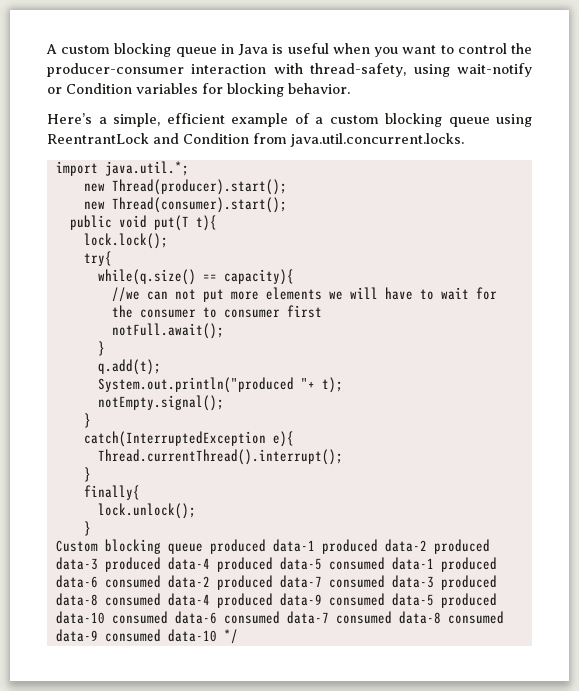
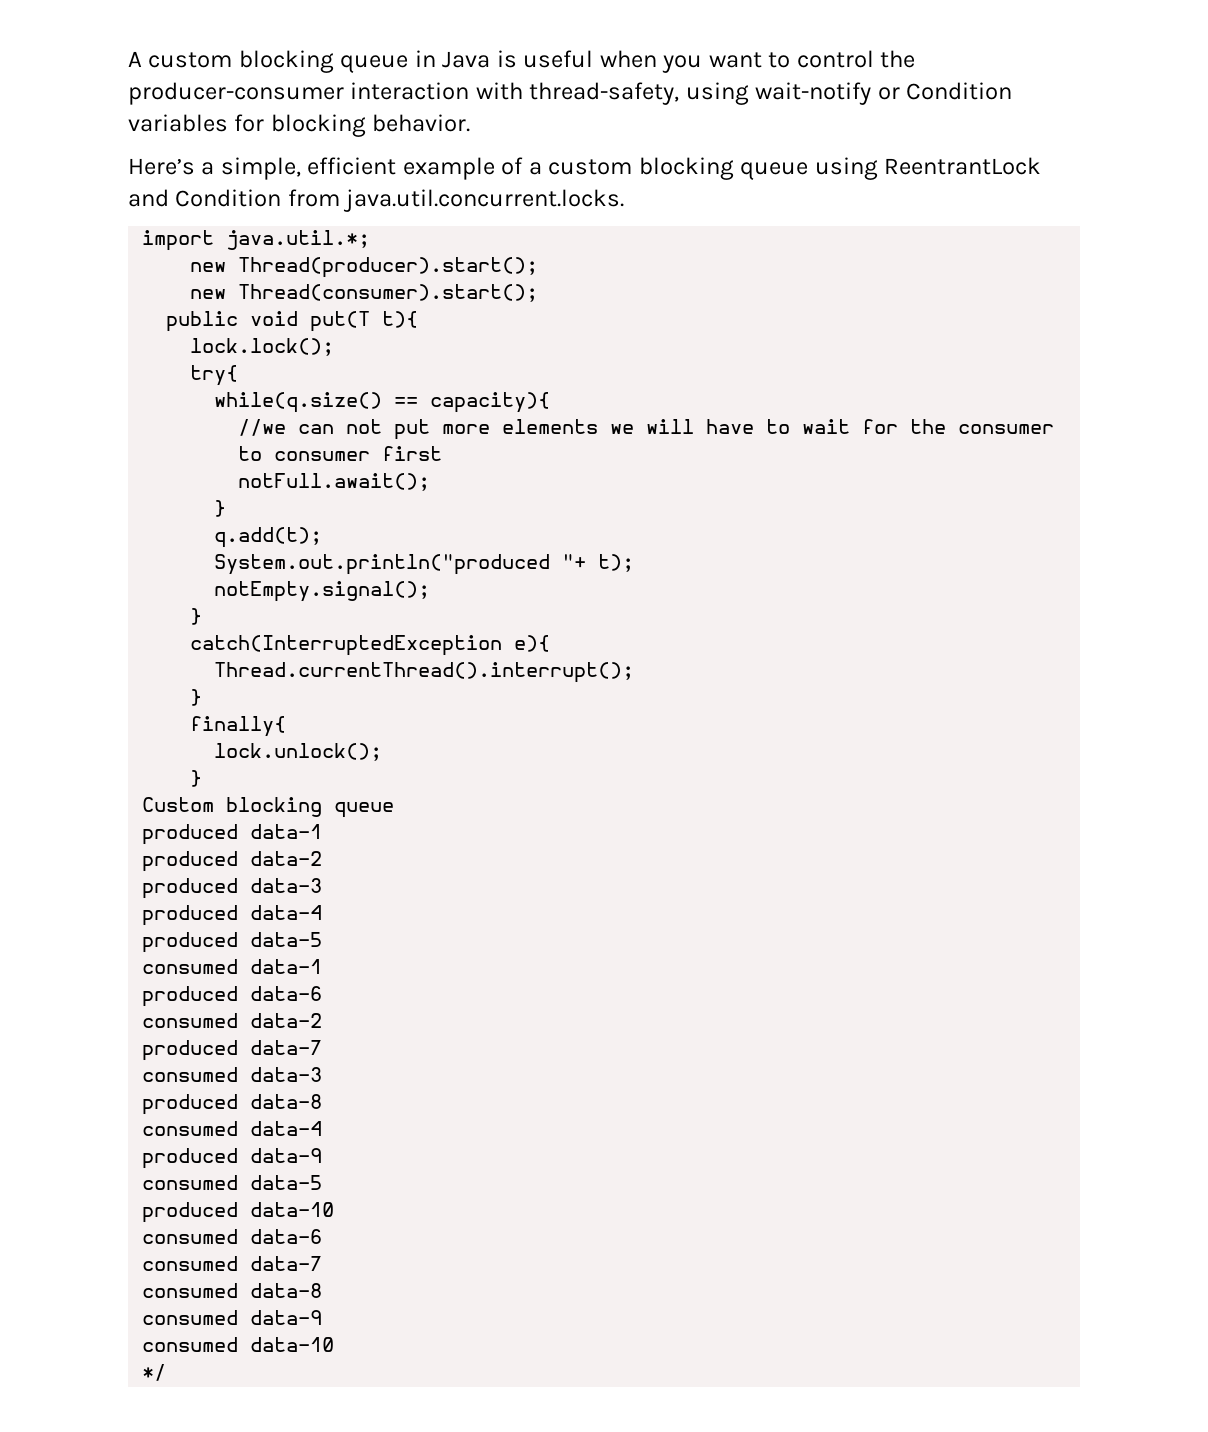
(203, 548) none -> (395, 810) //
(315, 545) none -> (323, 831) //
(427, 545) none -> (323, 858) //
(98, 563) none -> (323, 885) //
(210, 563) none -> (323, 912) //
(322, 563) none -> (323, 939) //
(434, 563) none -> (323, 966) //
(98, 581) none -> (323, 993) //
(210, 581) none -> (323, 1020) //
(322, 581) none -> (323, 1047) //
(434, 581) none -> (323, 1074) //
(98, 599) none -> (323, 1101) //
(210, 599) none -> (323, 1128) //
(322, 599) none -> (323, 1155) //
(434, 599) none -> (323, 1182) //
(105, 617) none -> (335, 1209) //
(217, 617) none -> (323, 1236) //
(329, 617) none -> (323, 1263) //
(441, 617) none -> (323, 1290) //
(98, 635) none -> (323, 1317) //
(217, 635) none -> (335, 1344) //

